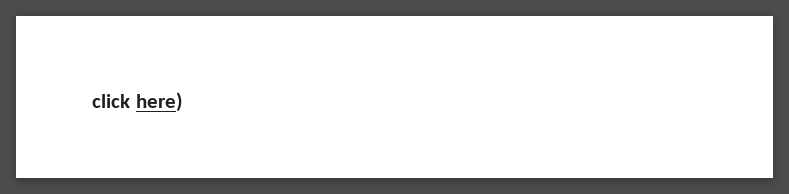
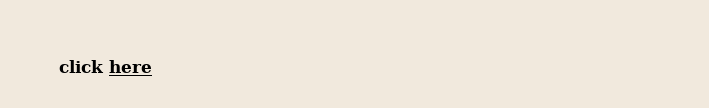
[135,92,183,112] here) -> [109,60,152,73] here

